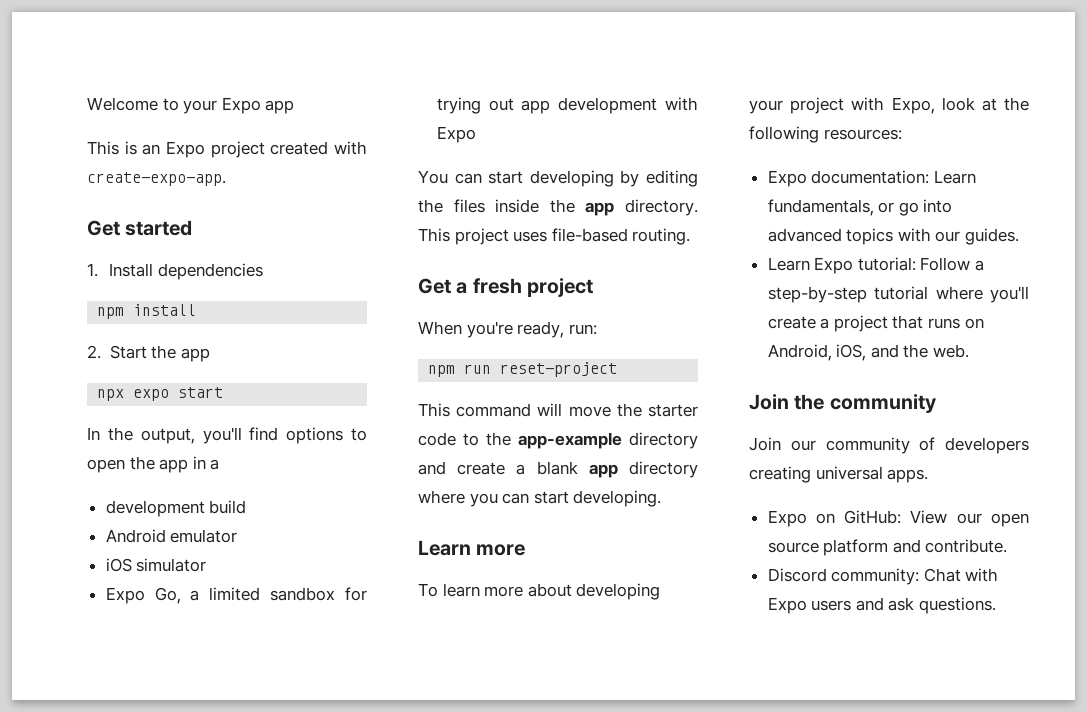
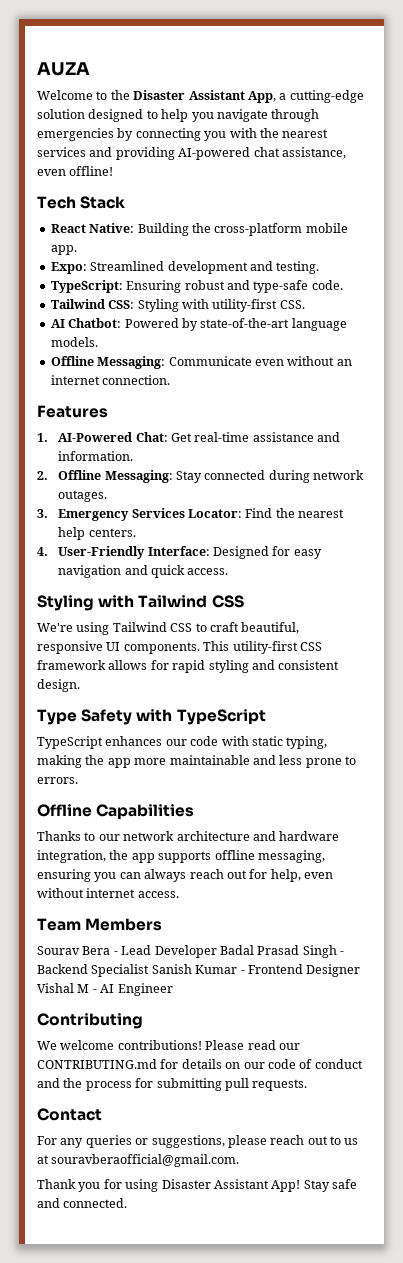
(87, 104) none -> [37,62,90,76] AUZA //
[183,97,295,114] [87,141,367,158] [87,172,226,186] [87,220,193,236] [87,263,263,280] [97,304,197,319] [87,345,210,362] [97,387,224,401] [87,427,367,444] [87,456,220,473] [105,500,247,517] [105,529,238,543] [105,558,207,572] [105,587,367,604] [436,97,698,114] [436,126,476,143] [418,170,698,187] [418,199,698,216] [418,228,691,245] [418,278,594,297] [418,321,597,338] [428,362,618,377] [418,403,698,417] [418,432,698,449] [418,461,698,478] [418,490,662,507] [418,540,526,556] [418,583,661,600] [749,97,1029,114] [749,126,902,143] [767,170,976,187] [767,199,953,216] [767,228,1020,245] [767,257,985,274] [767,286,1029,303] [767,315,984,332] [767,344,970,361] [749,394,936,413] [749,437,1029,454] [749,466,929,483] [767,510,1029,527] [767,539,1008,556] [767,568,999,585] [767,597,997,614] your Expo app // This is an Expo project created with create-expo-app. // Get started // 1. Install dependencies // npm install // 2. Start the app // npx expo start // In the output, you'll find options to open the app in a // development build // Android emulator // iOS simulator // Expo Go, a limited sandbox for trying out app development with Expo // You can start developing by editing the files inside the app directory. This project uses file-based routing. // Get a fresh project // When you're ready, run: // npm run reset-project // This command will move the starter code to the app-example directory and create a blank app directory where you can start developing. // Learn more // To learn more about developing your project with Expo, look at the following resources: // Expo documentation: Learn fundamentals, or go into advanced topics with our guides. // Learn Expo tutorial: Follow a step-by-step tutorial where you'll create a project that runs on Android, iOS, and the web. // Join the community // Join our community of developers creating universal apps. // Expo on GitHub: View our open source platform and contribute. // Discord community: Chat with Expo users and ask questions. -> [110,90,364,103] [37,109,320,122] [37,128,329,141] [37,147,346,160] [37,166,114,176] [37,196,126,209] [50,223,348,236] [50,245,77,255] [50,261,320,274] [50,280,343,293] [50,299,305,312] [50,318,347,331] [50,337,98,347] [50,356,352,369] [50,375,171,385] [37,405,108,418] [37,432,341,442] [58,451,134,461] [37,470,365,483] [58,490,108,502] [37,508,345,521] [58,527,136,540] [37,546,322,559] [58,565,229,578] [37,595,244,611] [37,622,300,635] [37,641,322,654] [37,660,340,673] [37,679,80,692] [37,709,266,725] [37,736,328,749] [37,755,356,768] [37,777,78,784] [37,804,195,820] [37,831,340,841] [37,850,325,863] [37,869,333,882] [37,888,179,898] [37,918,163,931] [37,945,344,958] [37,964,361,977] [37,983,173,996] [37,1013,143,1029] [37,1040,300,1050] [37,1059,363,1069] [37,1078,308,1091] [37,1108,102,1121] [37,1135,359,1148] [37,1154,240,1167] [37,1179,357,1192] [37,1198,128,1208] the Disaster Assistant App, a cutting-edge solution designed to help you navigate through emergencies by connecting you with the nearest services and providing AI-powered chat assistance, even offline! // Tech Stack // React Native: Building the cross-platform mobile app. // Expo: Streamlined development and testing. // TypeScript: Ensuring robust and type-safe code. // Tailwind CSS: Styling with utility-first CSS. // AI Chatbot: Powered by state-of-the-art language models. // Offline Messaging: Communicate even without an internet connection. // Features // 1. AI-Powered Chat: Get real-time assistance and information. // 2. Offline Messaging: Stay connected during network outages. // 3. Emergency Services Locator: Find the nearest help centers. // 4. User-Friendly Interface: Designed for easy navigation and quick access. // Styling with Tailwind CSS // We're using Tailwind CSS to craft beautiful, responsive UI components. This utility-first CSS framework allows for rapid styling and consistent design. // Type Safety with TypeScript // TypeScript enhances our code with static typing, making the app more maintainable and less prone to errors. // Offline Capabilities // Thanks to our network architecture and hardware integration, the app supports offline messaging, ensuring you can always reach out for help, even without internet access. // Team Members // Sourav Bera - Lead Developer Badal Prasad Singh - Backend Specialist Sanish Kumar - Frontend Designer Vishal M - AI Engineer // Contributing // We welcome contributions! Please read our CONTRIBUTING.md for details on our code of conduct and the process for submitting pull requests. // Contact // For any queries or suggestions, please reach out to us at souravberaofficial@gmail.com. // Thank you for using Disaster Assistant App! Stay safe and connected.

